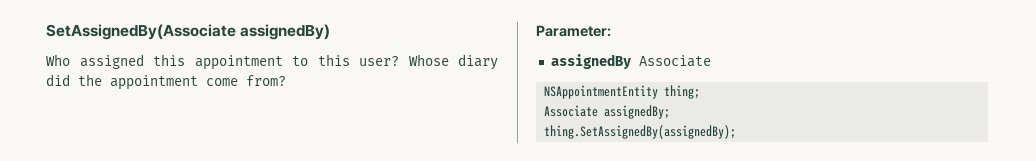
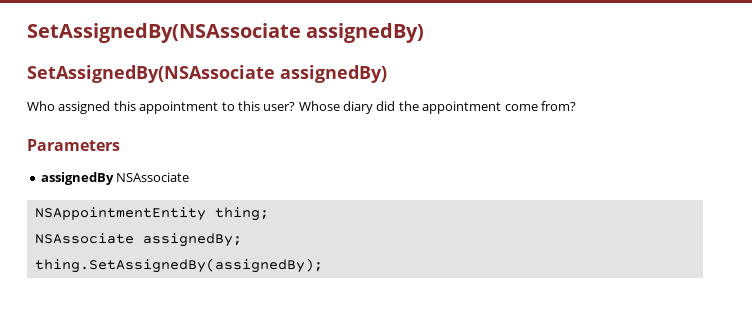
[46,24,236,40] SetAssignedBy(Associate -> [27,23,425,43] [27,65,275,83] SetAssignedBy(NSAssociate assignedBy) // SetAssignedBy(NSAssociate
[536,25,611,37] Parameter: -> [27,139,120,151] Parameters
[638,55,711,67] Associate -> [116,172,190,182] NSAssociate
[544,105,599,117] Associate -> [34,233,134,244] NSAssociate

